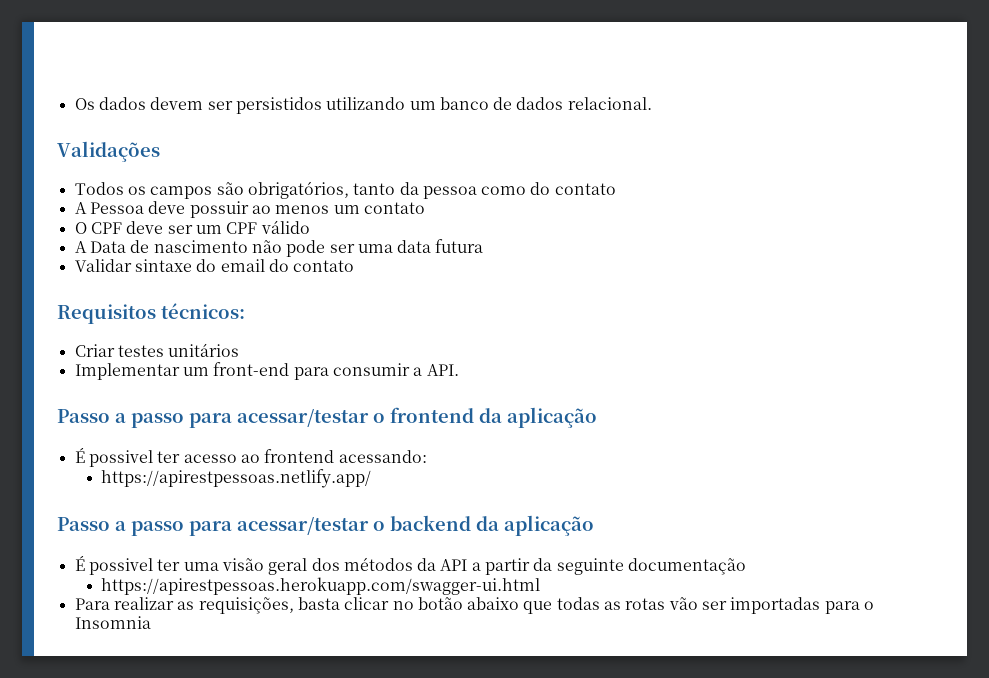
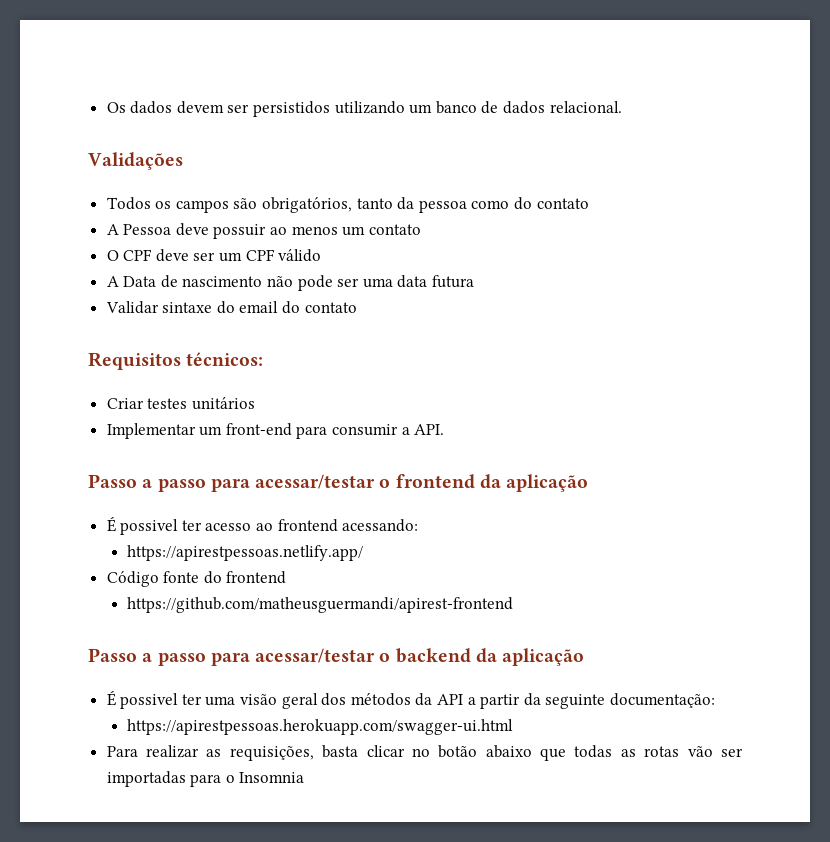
(372, 478) none -> [106,571,287,587] [126,597,513,613] // Código fonte do frontend // https://github.com/matheusguermandi/apirest-frontend
[628,558,747,575] documentação -> [609,693,715,708] documentação:

